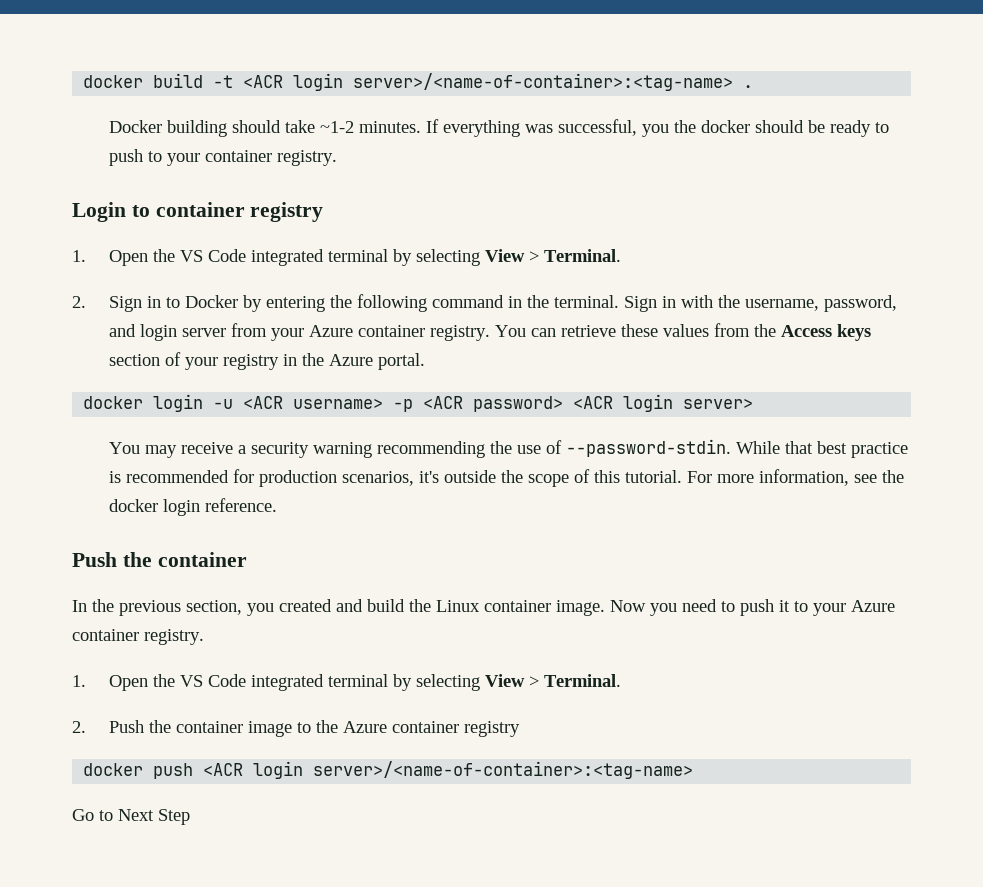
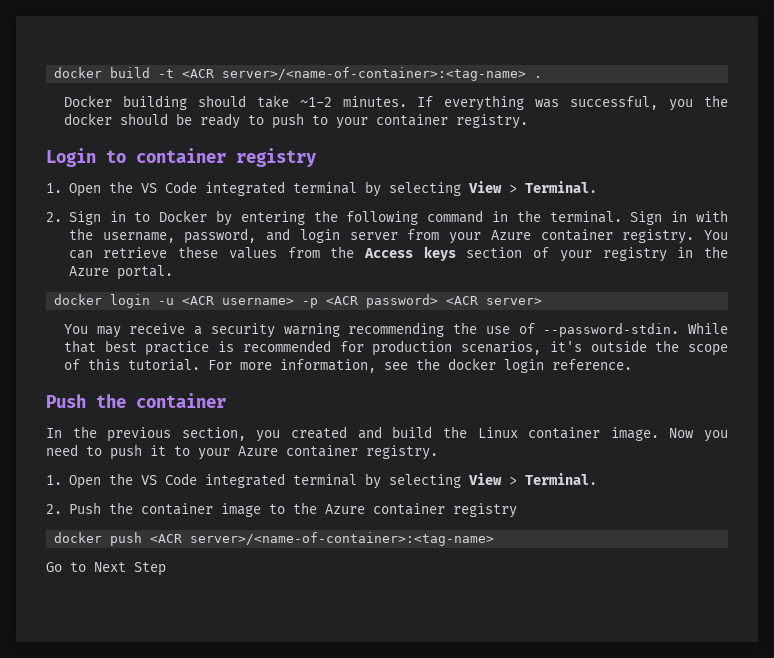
[293,73,344,91] login -> (215, 73) none
[623,394,674,412] login -> (479, 300) none
[253,761,304,779] login -> (183, 538) none

